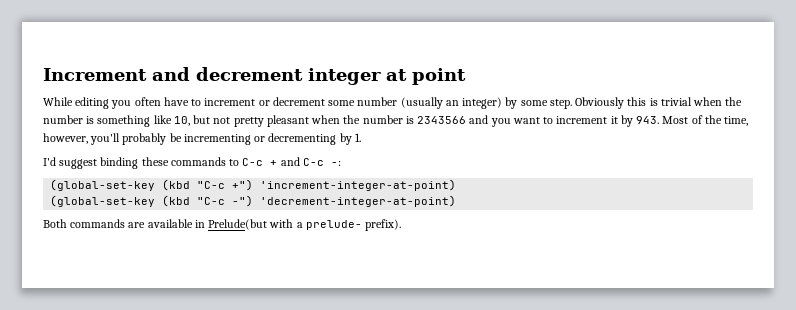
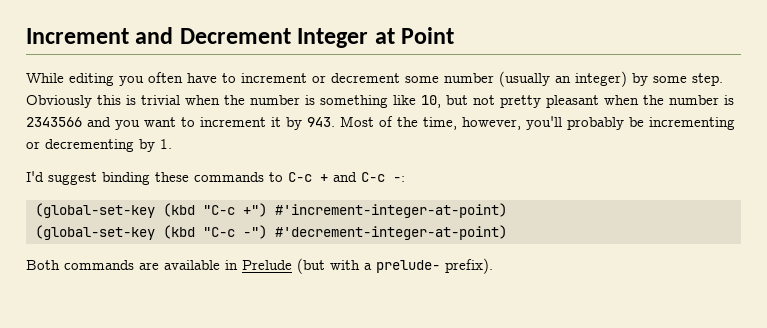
[196,67,466,85] decrement integer at point -> [179,27,455,48] Decrement Integer at Point
[260,179,457,191] 'increment-integer-at-point) -> [274,203,507,218] #'increment-integer-at-point)
[260,195,457,207] 'decrement-integer-at-point) -> [274,225,507,240] #'decrement-integer-at-point)
[208,219,268,230] Prelude(but -> [242,258,325,274] Prelude (but

